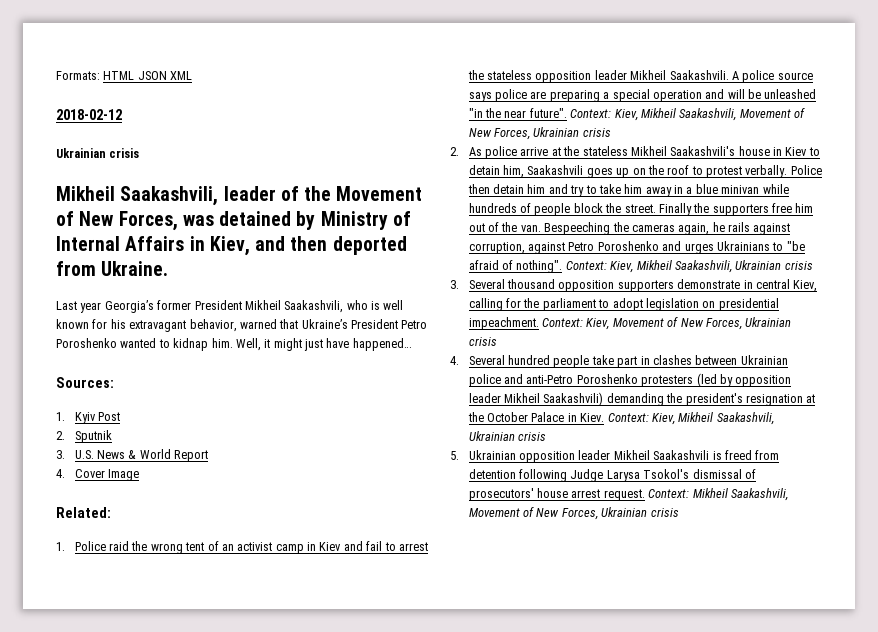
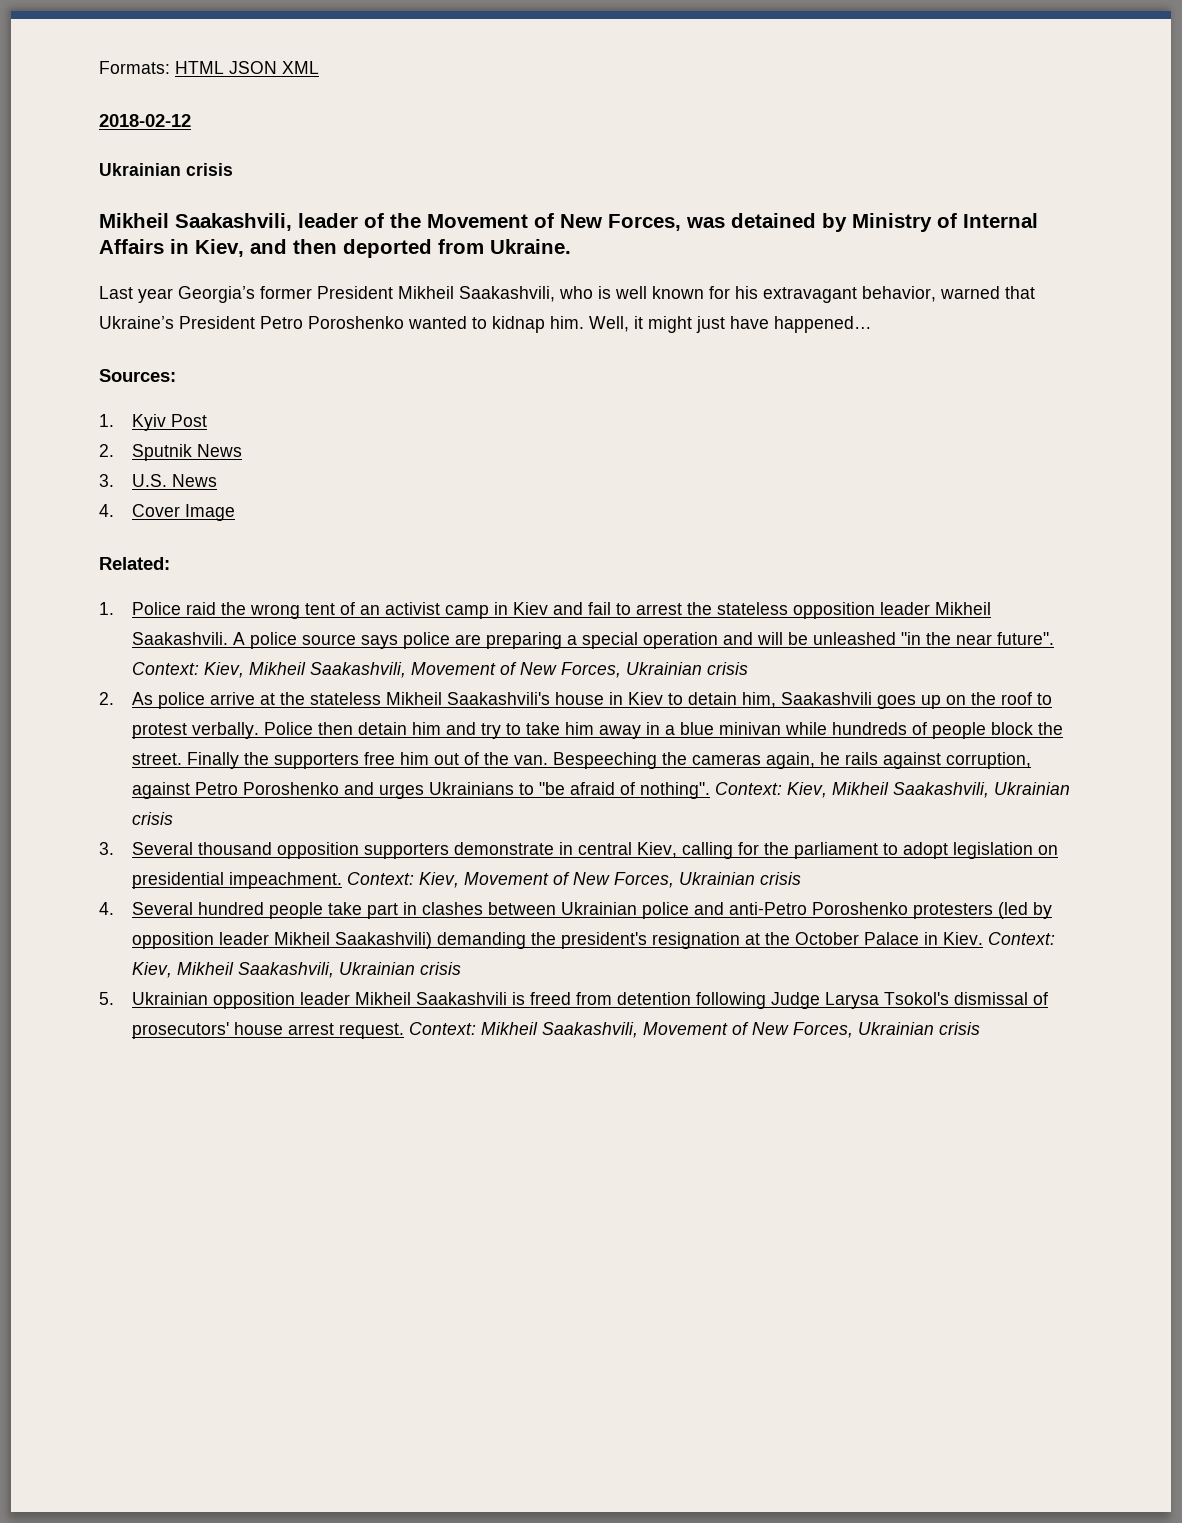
(112, 436) none -> [196,444,242,457] News
[128,449,209,462] & World Report -> (217, 480) none

